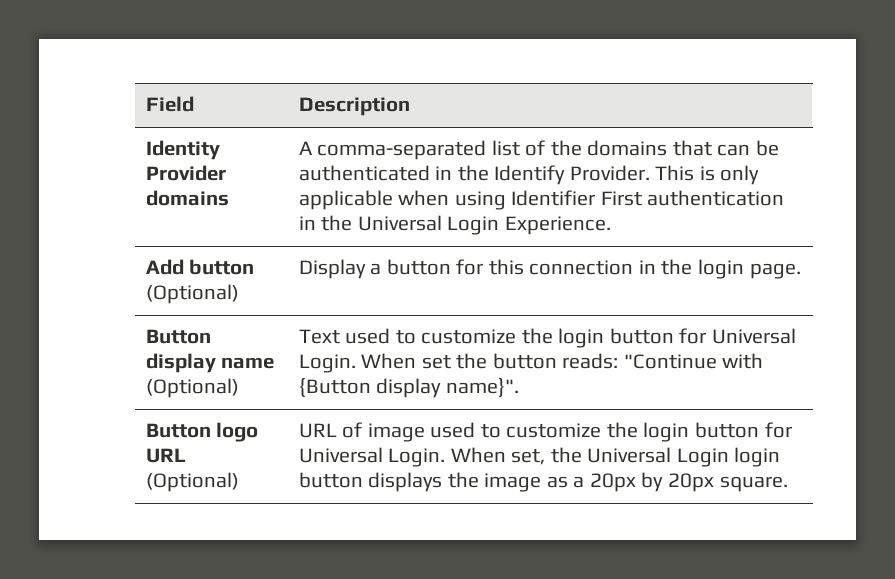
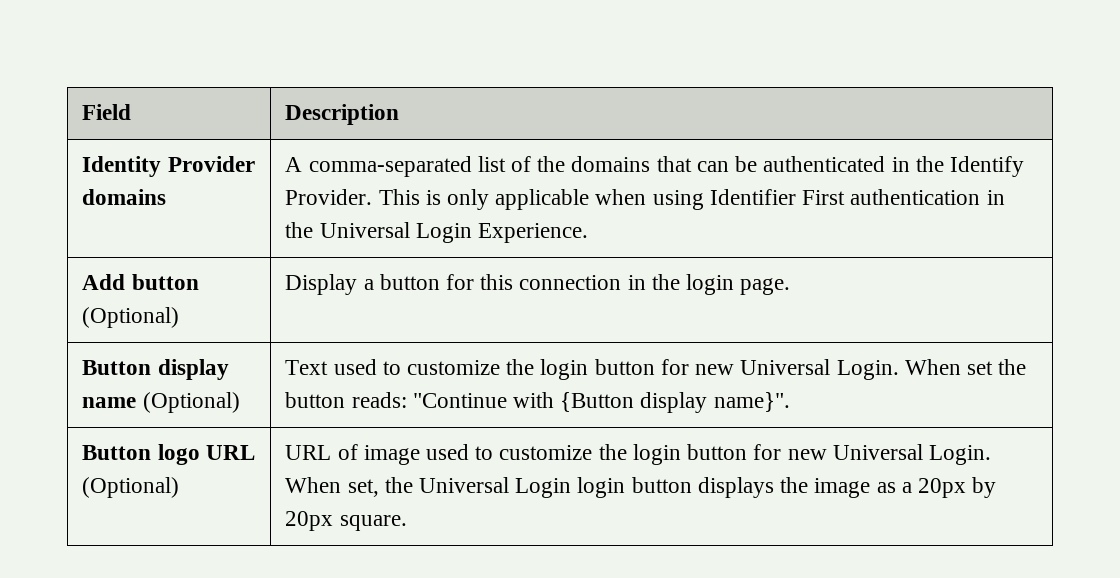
(707, 336) none -> [695,364,735,375] new
(792, 430) none -> [787,449,827,460] new

